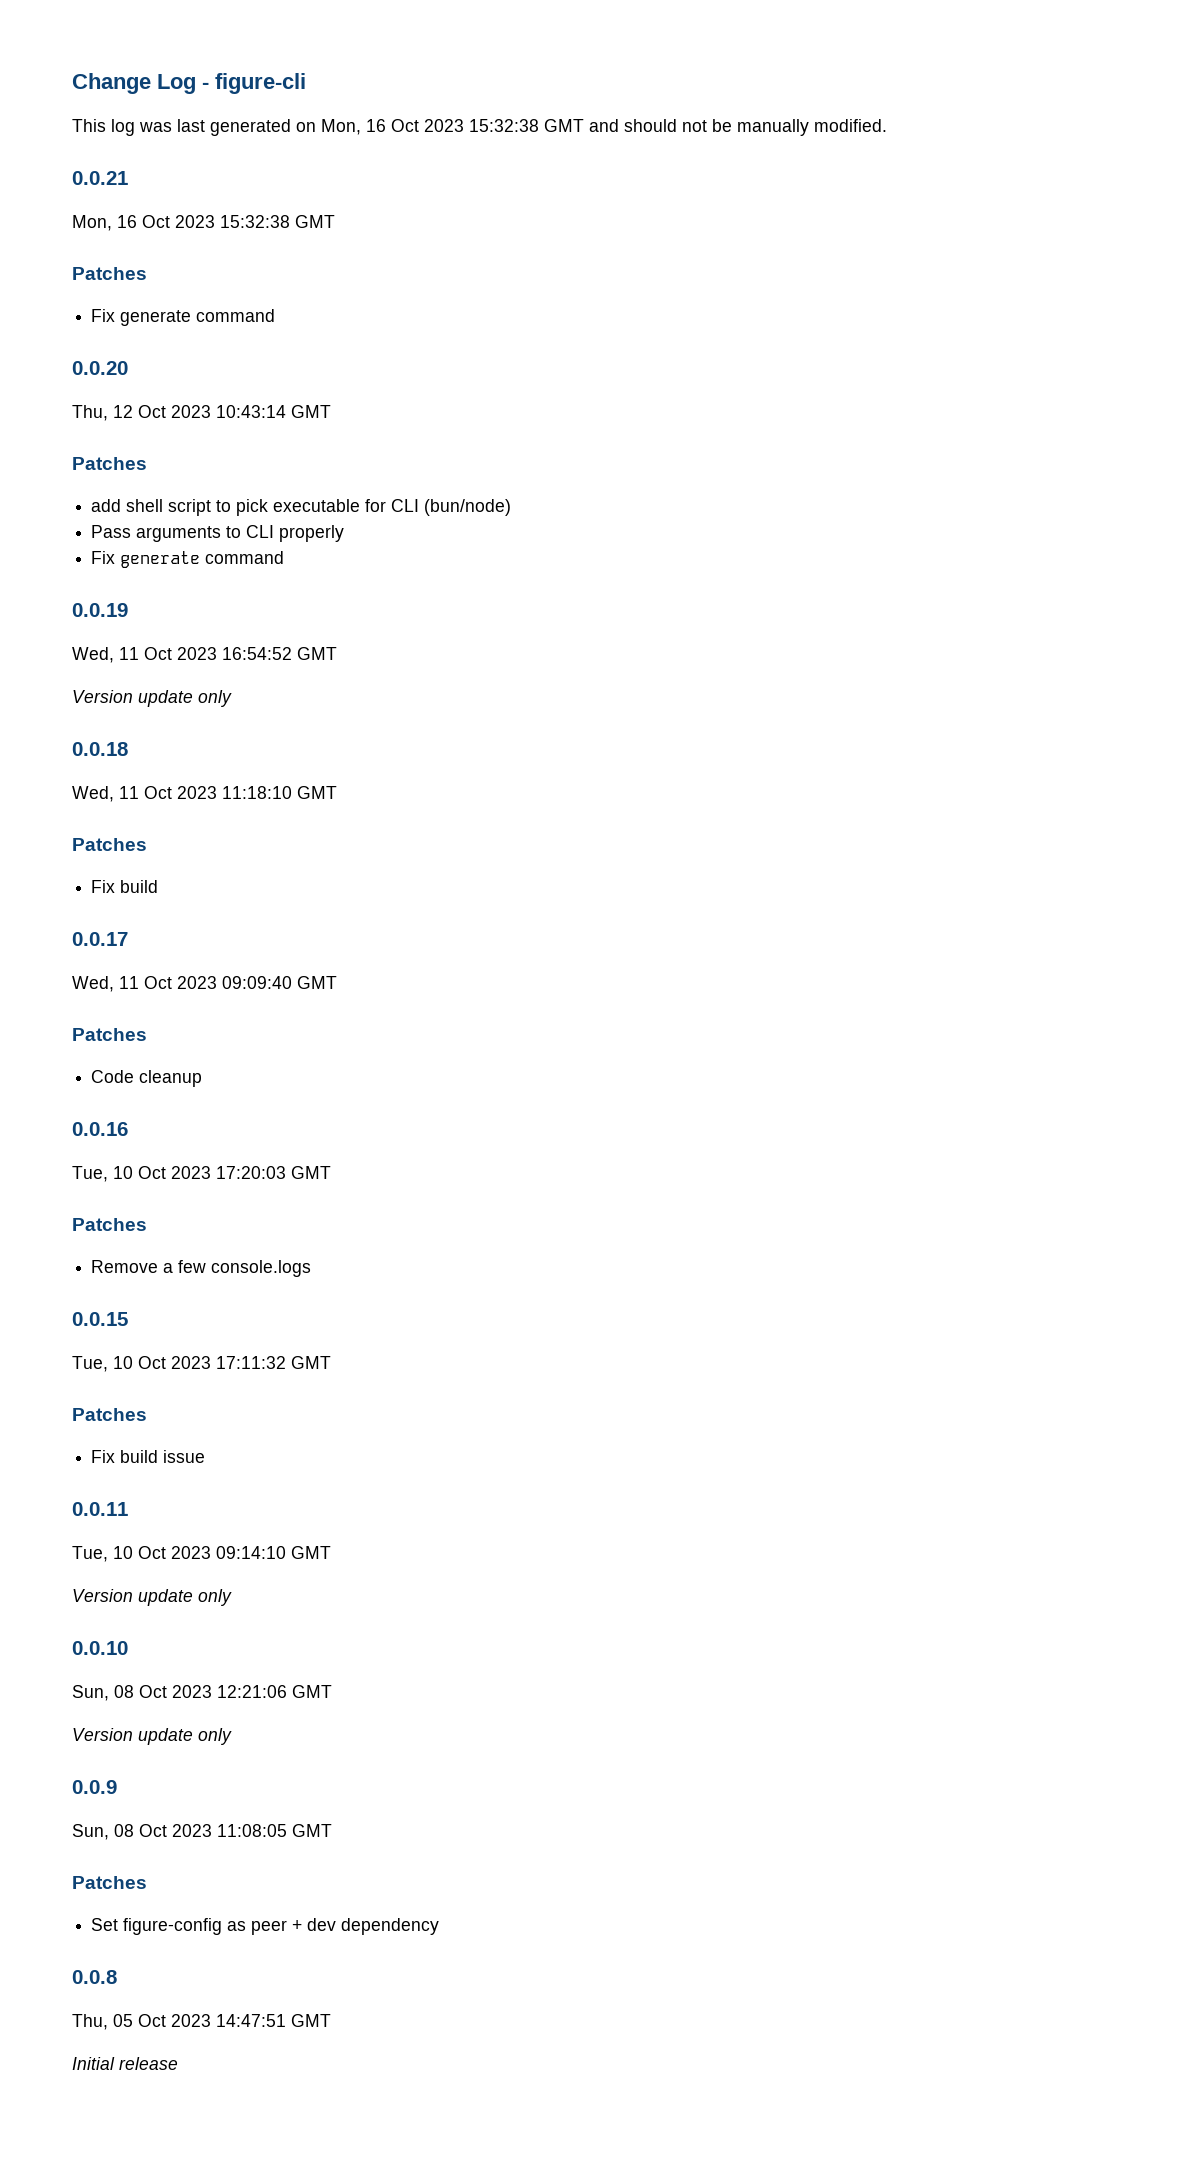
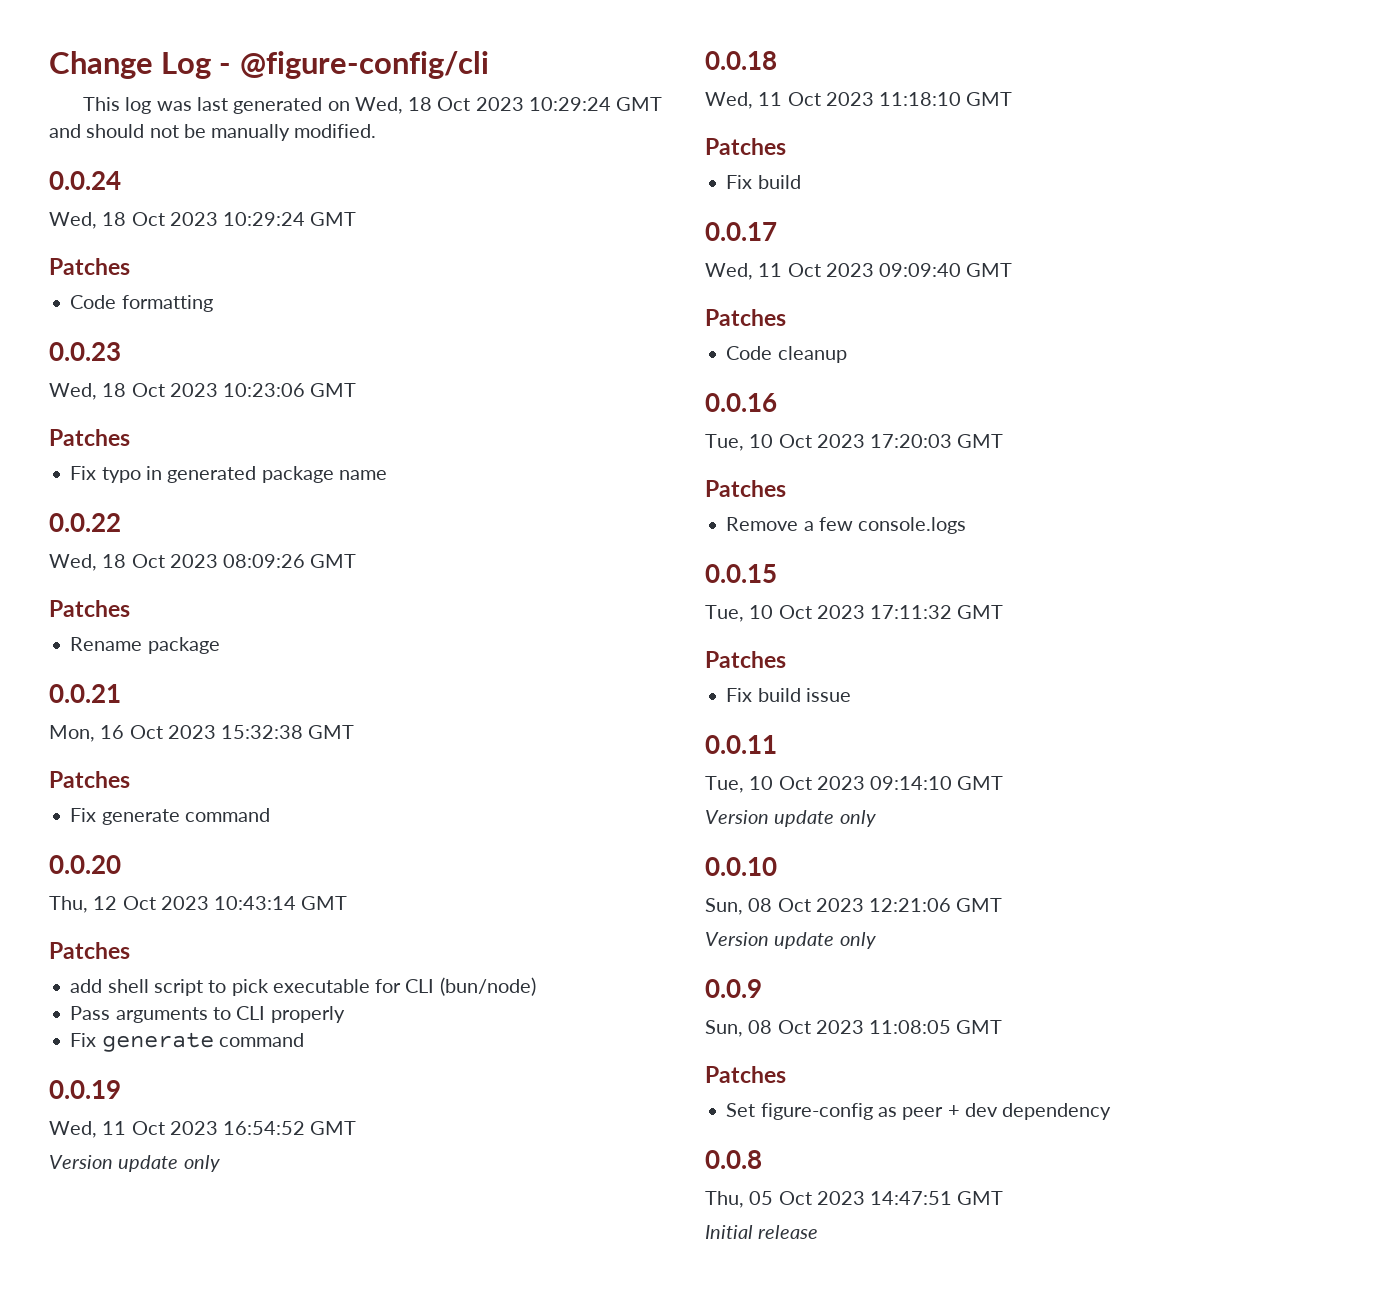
[215,73,306,94] figure-cli -> [239,51,489,79] @figure-config/cli
[321,119,539,135] Mon, 16 Oct 2023 15:32:38 -> [354,97,611,114] Wed, 18 Oct 2023 10:29:24
(887, 125) none -> [49,171,121,190] [49,212,357,229] [49,258,130,275] [70,295,213,312] [49,342,121,361] [49,383,357,400] [49,429,130,446] [70,466,387,483] [49,513,121,532] [49,554,357,571] [49,600,130,617] [70,637,220,654] // 0.0.24 // Wed, 18 Oct 2023 10:29:24 GMT // Patches // Code formatting // 0.0.23 // Wed, 18 Oct 2023 10:23:06 GMT // Patches // Fix typo in generated package name // 0.0.22 // Wed, 18 Oct 2023 08:09:26 GMT // Patches // Rename package

